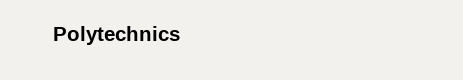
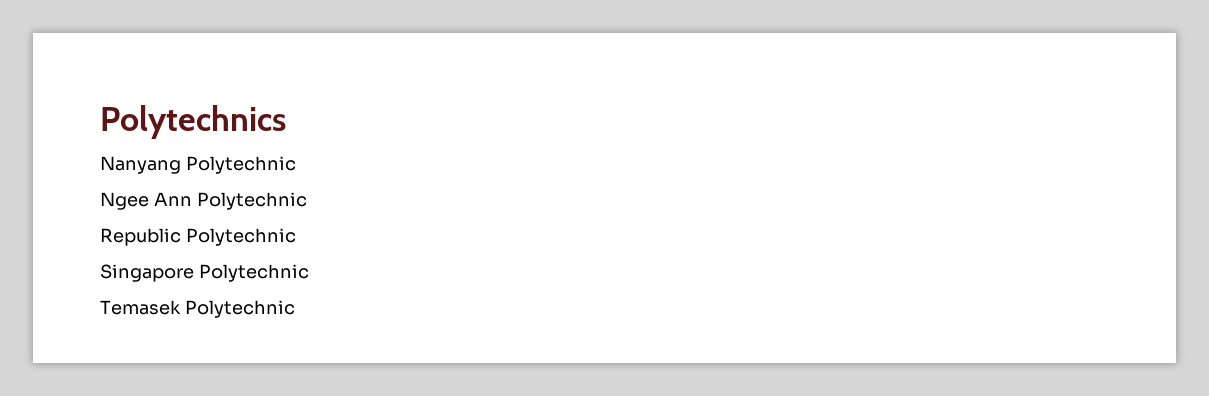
(180, 35) none -> [100,156,296,174] [100,192,307,210] [100,228,296,246] [100,264,309,282] [100,300,295,318] // Nanyang Polytechnic // Ngee Ann Polytechnic // Republic Polytechnic // Singapore Polytechnic // Temasek Polytechnic

